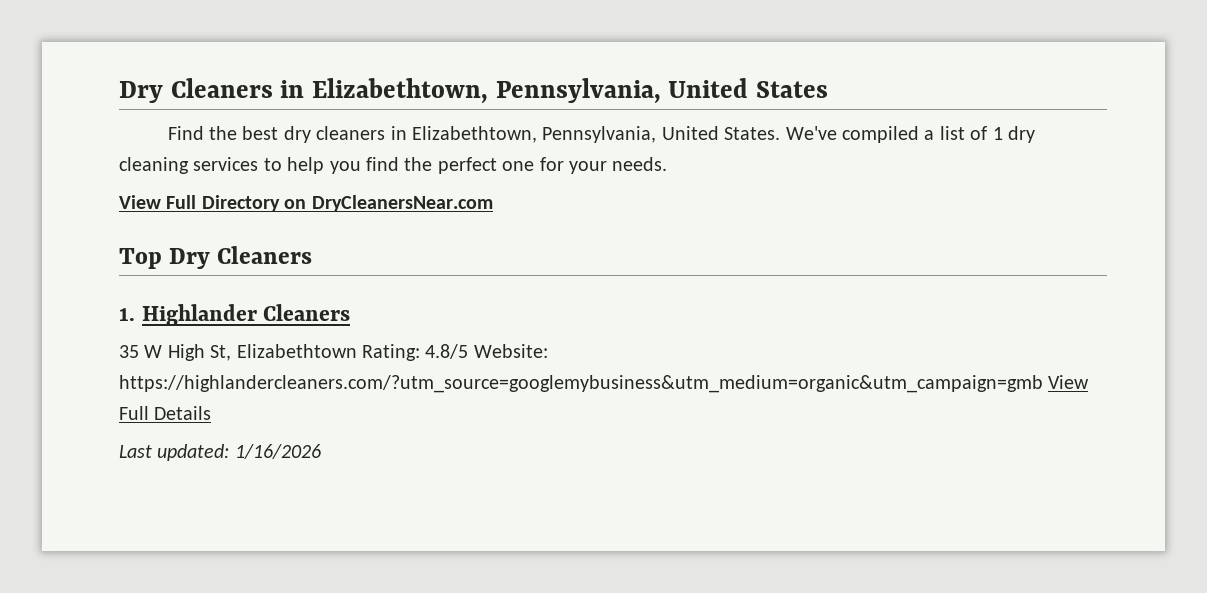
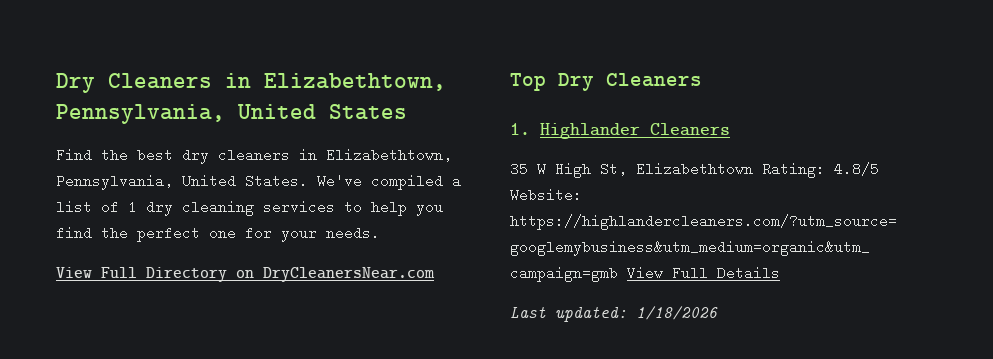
[234,444,321,459] 1/16/2026 -> [636,306,718,320] 1/18/2026

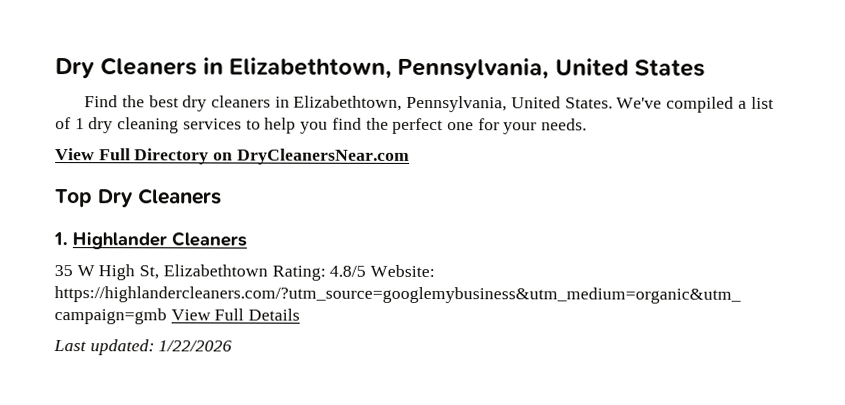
[636,306,718,320] 1/18/2026 -> [158,340,233,352] 1/22/2026

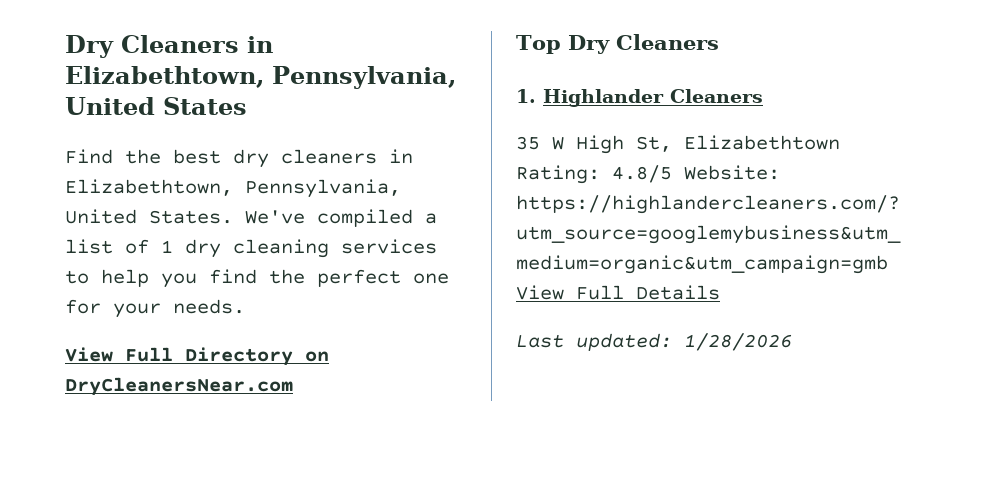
[158,340,233,352] 1/22/2026 -> [684,333,792,351] 1/28/2026

